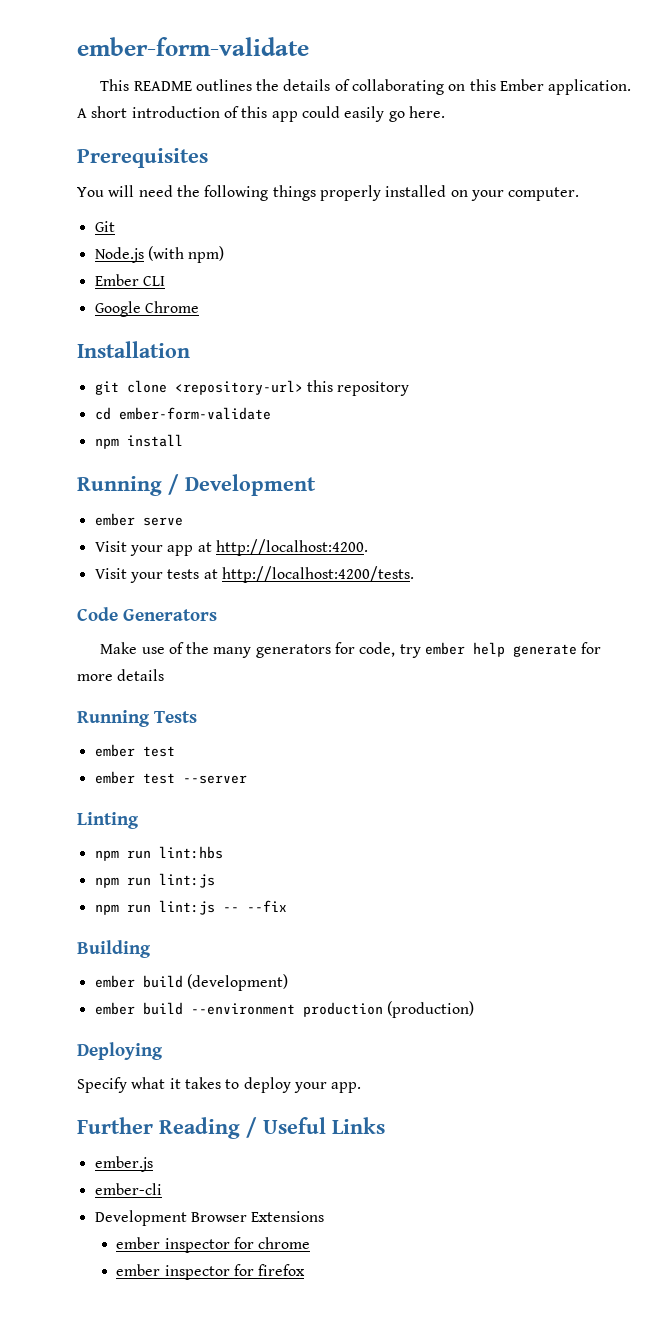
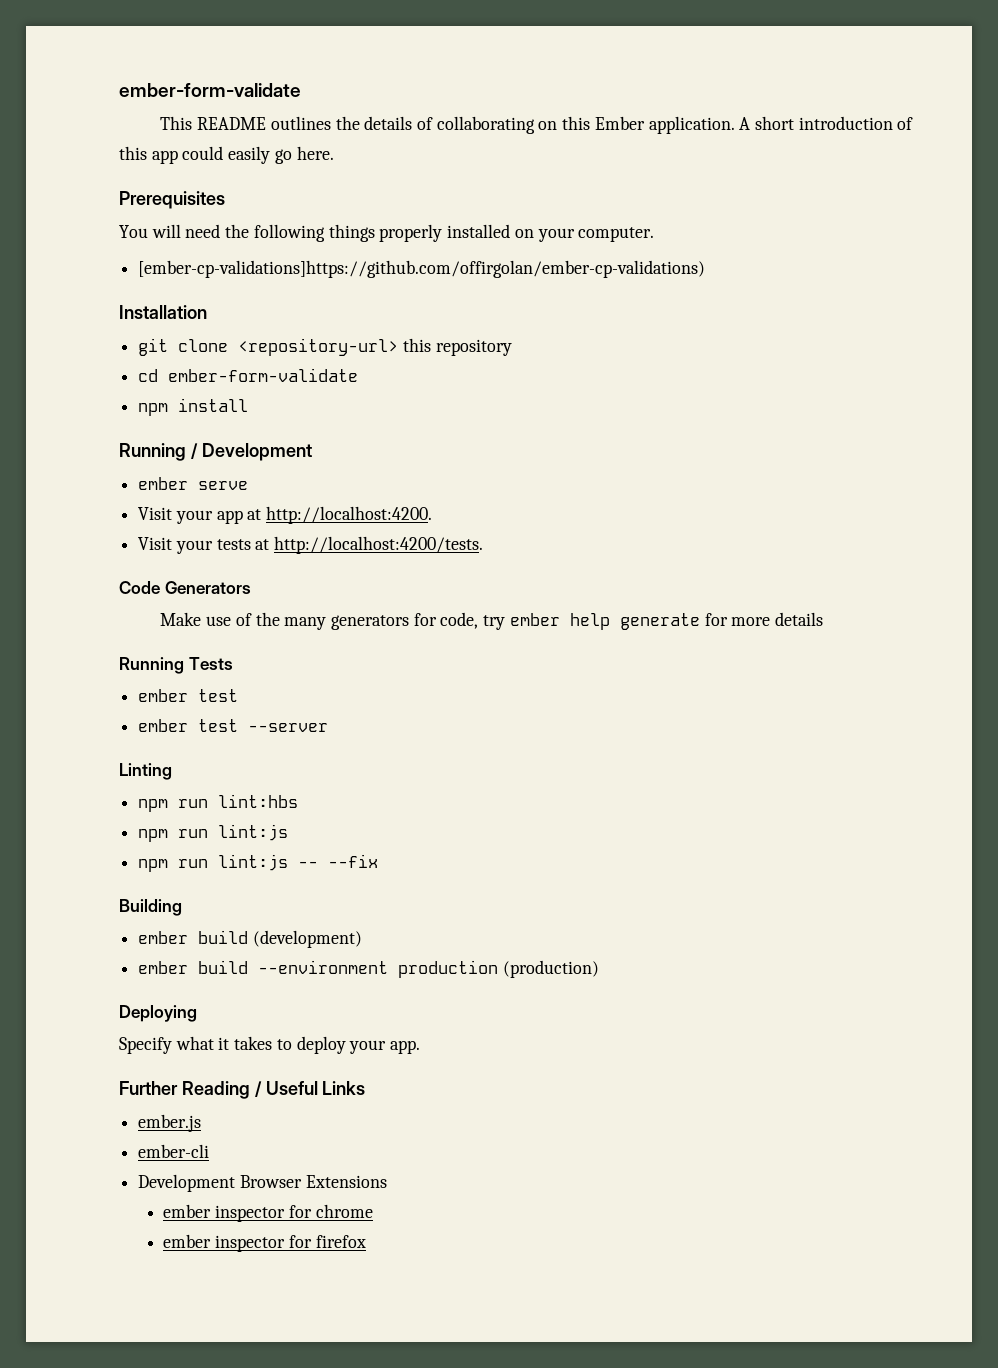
[94,221,115,232] [94,246,225,263] [94,274,165,286] [94,301,199,317] Git // Node.js (with npm) // Ember CLI // Google Chrome -> [138,260,706,278] [ember-cp-validations]https://github.com/offirgolan/ember-cp-validations)

